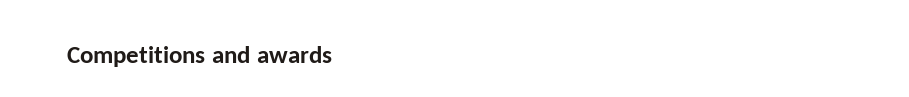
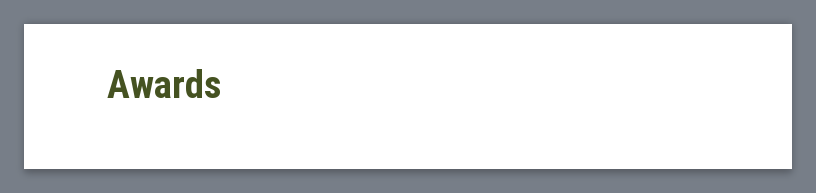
[67,46,332,67] Competitions and awards -> [107,69,221,98] Awards

